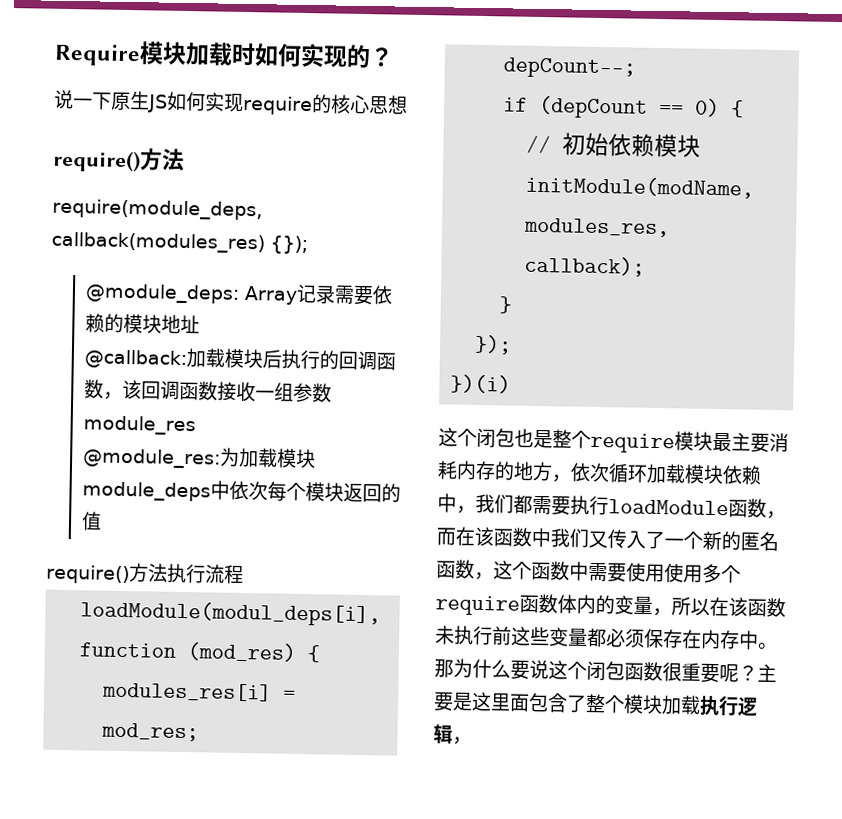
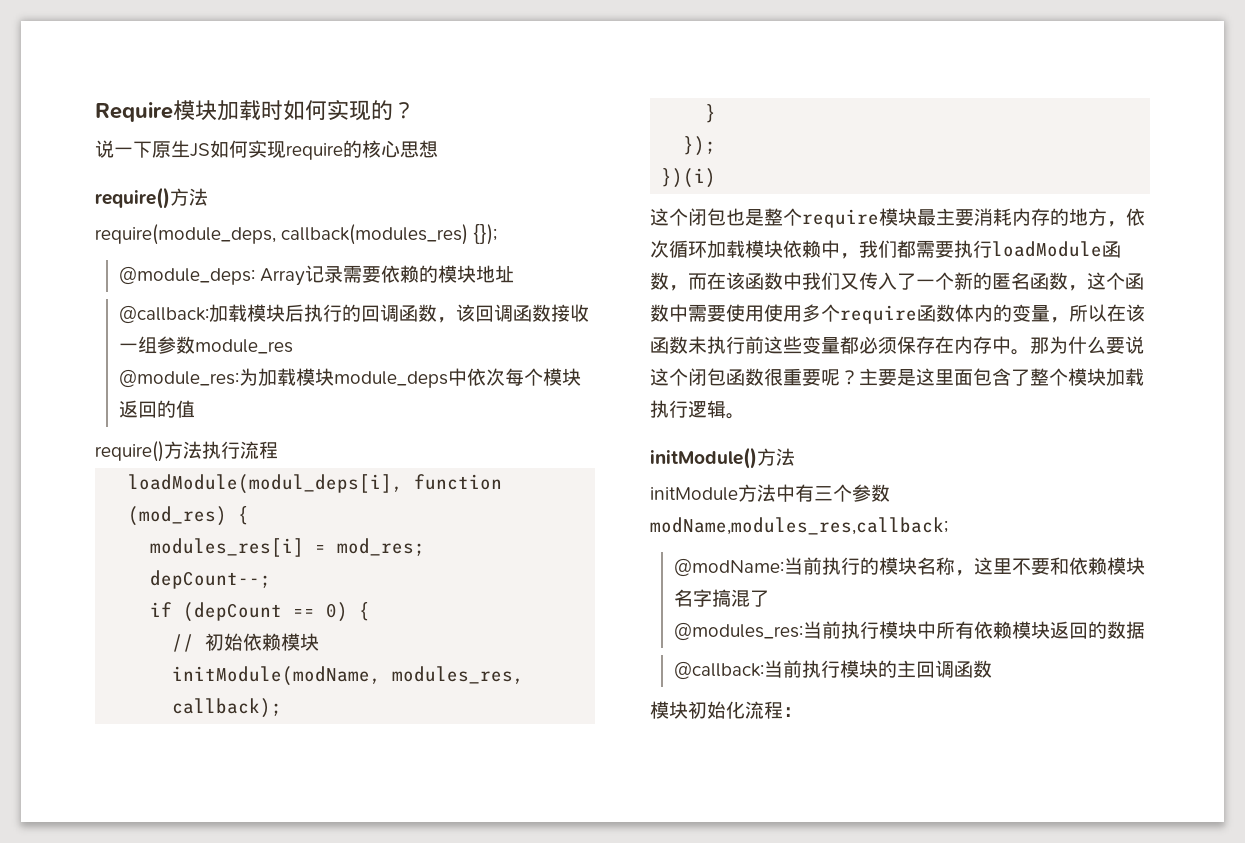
[452,736,472,745] ， -> [726,413,745,419] [650,447,795,469] [650,484,890,502] [650,517,948,535] [673,557,1145,577] [673,589,769,607] [673,621,1145,641] [673,660,992,680] [650,701,802,719] 。 // initModule()方法 // initModule方法中有三个参数modName,modules_res,callback; // @modName:当前执行的模块名称，这里不要和依赖模块名字搞混了 // @modules_res:当前执行模块中所有依赖模块返回的数据 // @callback:当前执行模块的主回调函数 // 模块初始化流程：

